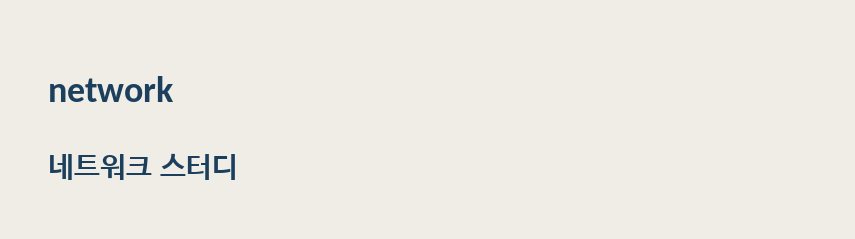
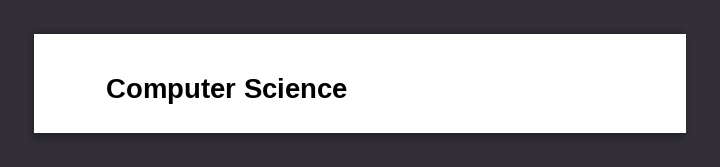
[48,76,174,102] [48,153,238,180] network // 네트워크 스터디 -> [106,78,347,104] Computer Science

